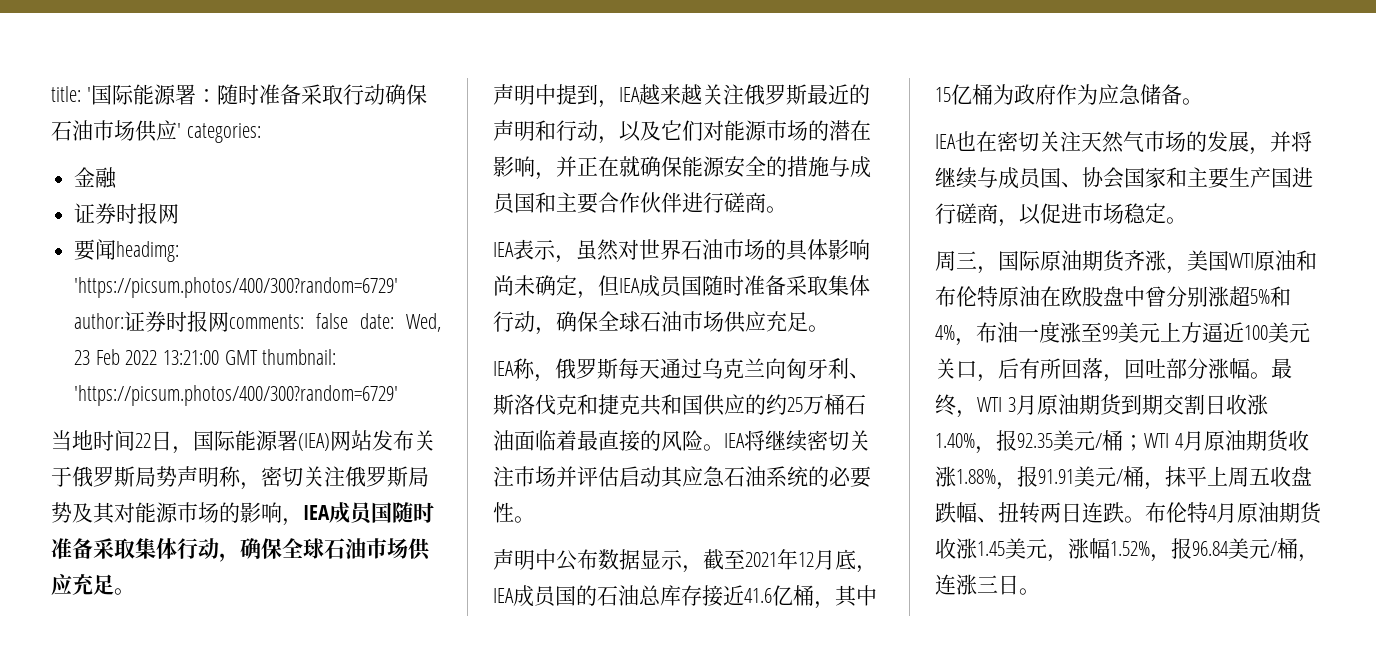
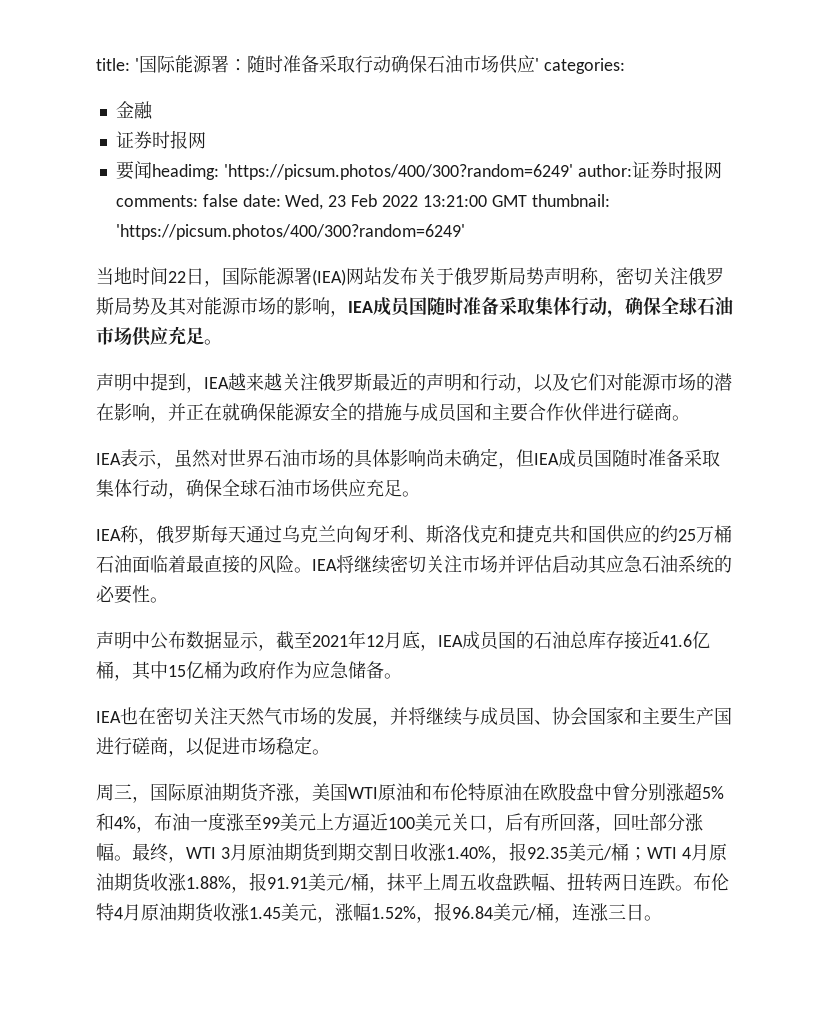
[74,277,399,298] 'https://picsum.photos/400/300?random=6729' -> [223,164,573,180] 'https://picsum.photos/400/300?random=6249'
[74,385,399,406] 'https://picsum.photos/400/300?random=6729' -> [115,224,465,240] 'https://picsum.photos/400/300?random=6249'

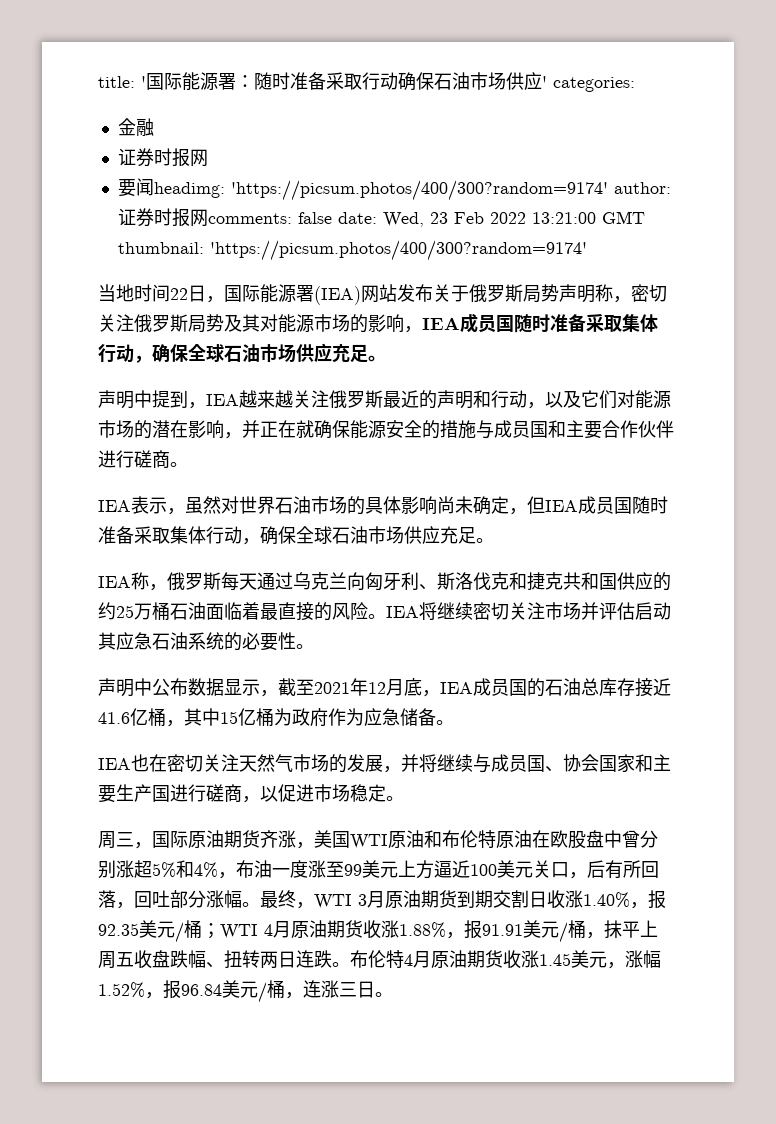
[223,164,573,180] 'https://picsum.photos/400/300?random=6249' -> [230,180,608,201] 'https://picsum.photos/400/300?random=9174'
[115,224,465,240] 'https://picsum.photos/400/300?random=6249' -> [209,240,587,261] 'https://picsum.photos/400/300?random=9174'

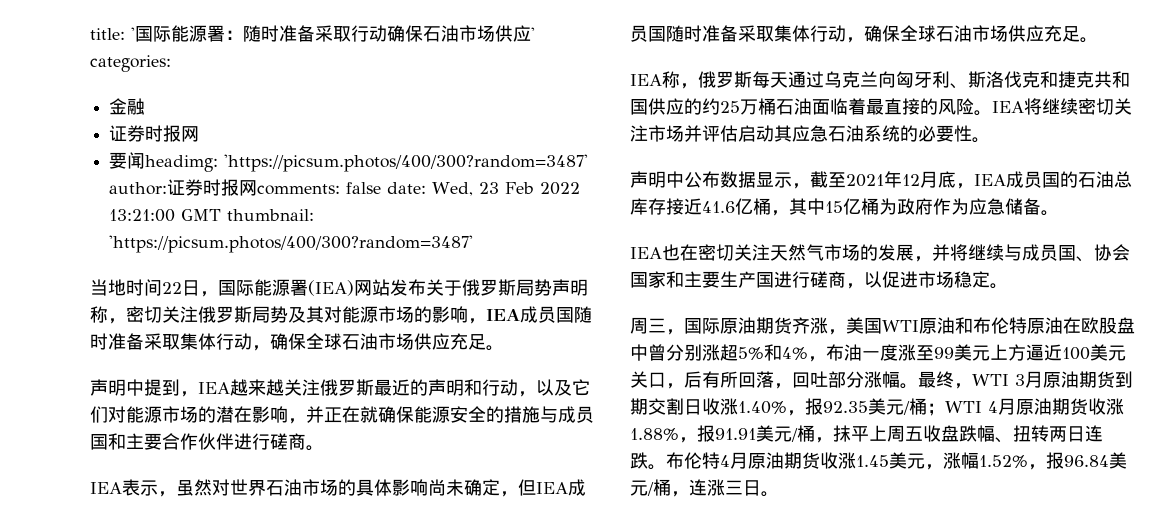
[230,180,608,201] 'https://picsum.photos/400/300?random=9174' -> [224,154,589,172] 'https://picsum.photos/400/300?random=3487'
[209,240,587,261] 'https://picsum.photos/400/300?random=9174' -> [109,235,474,253] 'https://picsum.photos/400/300?random=3487'

